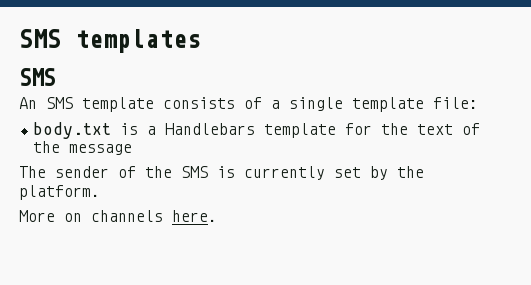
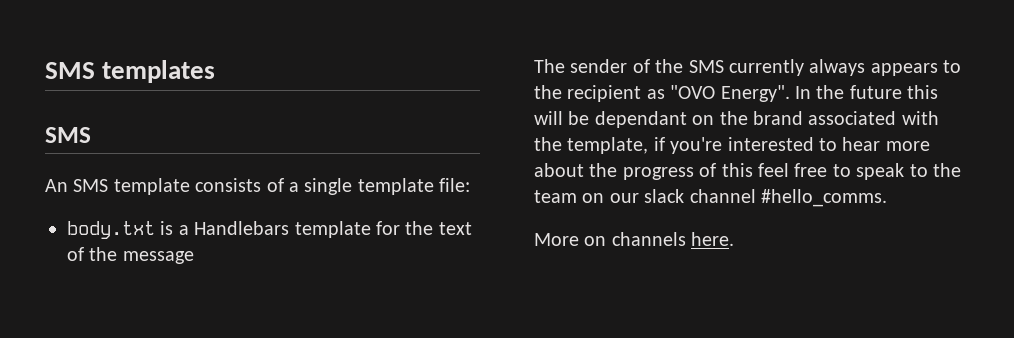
[217,166,424,180] [19,185,100,200] is currently set by the platform. -> [729,59,962,76] [534,85,939,102] [534,111,939,128] [534,137,930,154] [534,163,961,180] [534,189,887,207] currently always appears to the recipient as "OVO Energy". In the future this will be dependant on the brand associated with the template, if you're interested to hear more about the progress of this feel free to speak to the team on our slack channel #hello_comms.

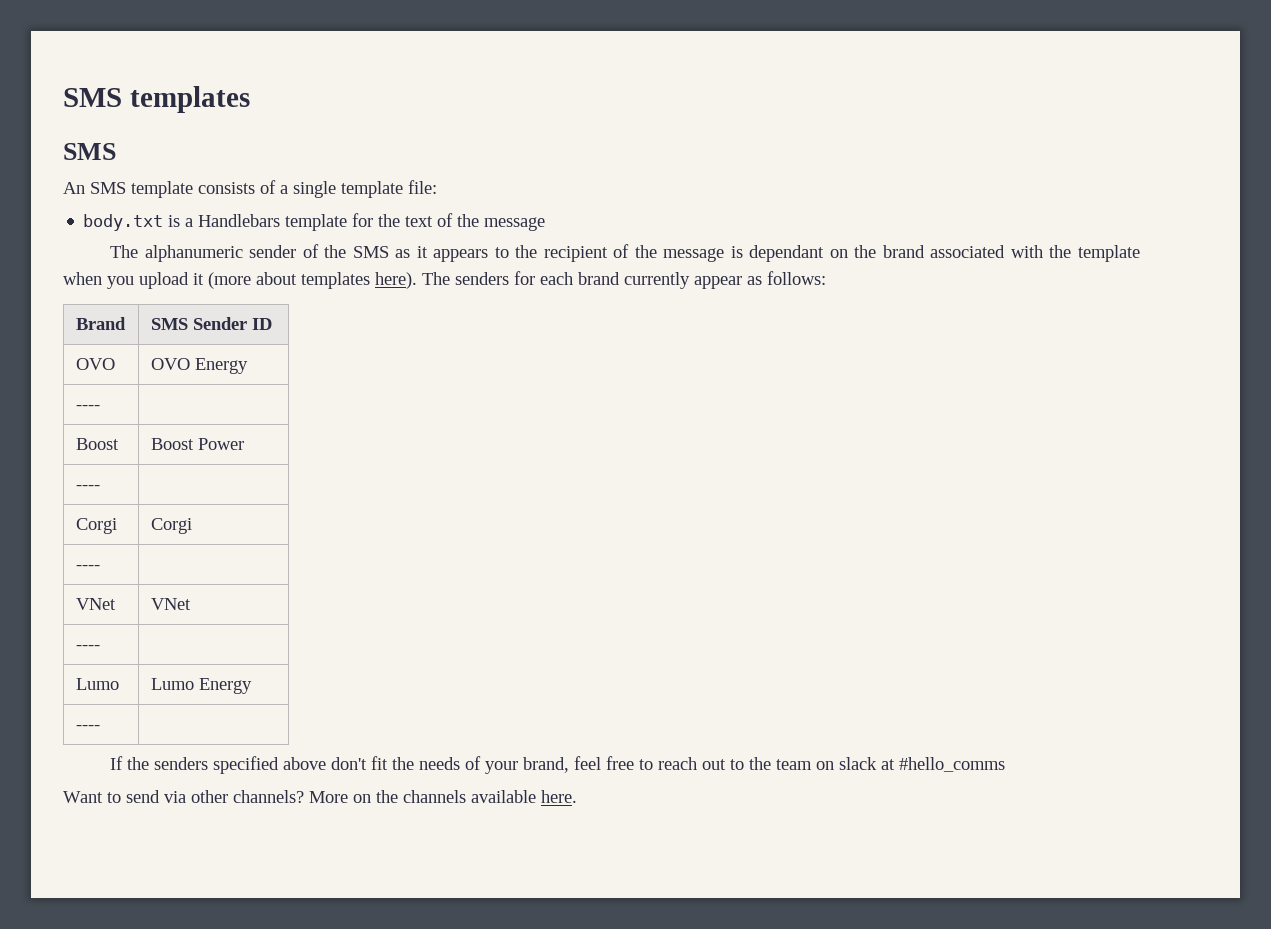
(565, 66) none -> [144,245,243,262] alphanumeric
[729,59,866,76] currently always -> [395,246,428,258] as it
[646,85,939,102] [534,111,590,125] as "OVO Energy". In the future this will be -> [613,244,743,262] of the message is
[567,137,930,154] [534,163,753,180] template, if you're interested to hear more about the progress of this -> [1077,245,1140,262] [63,271,826,289] [75,317,126,330] [150,317,272,330] [75,358,115,370] [150,358,248,374] [75,405,100,410] [75,438,119,450] [150,438,244,450] [75,485,100,490] [75,518,117,534] [150,518,192,534] [75,565,100,570] [75,598,116,610] [150,598,191,610] [75,645,100,650] [75,678,119,690] [150,678,252,694] [75,725,100,730] [110,756,570,774] template when you upload it (more about templates here). The senders for each brand currently appear as follows: // Brand | SMS Sender ID // OVO | OVO Energy // ---- | // Boost | Boost Power // ---- | // Corgi | Corgi // ---- | // VNet | VNet // ---- | // Lumo | Lumo Energy // ---- | // If the senders specified above don't fit the needs of your brand,
[856,163,905,180] speak -> [658,757,727,770] reach out
[609,189,887,207] [534,232,686,246] our slack channel #hello_comms. // More on channels -> [839,757,1006,772] [63,790,536,803] slack at #hello_comms // Want to send via other channels? More on the channels available

